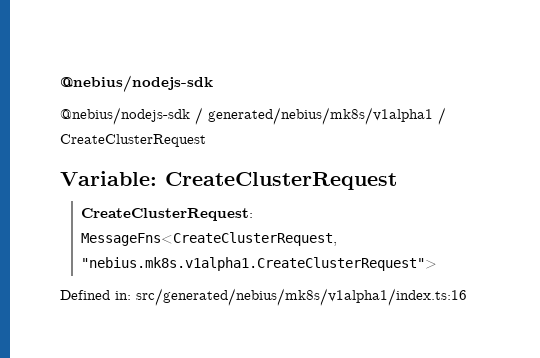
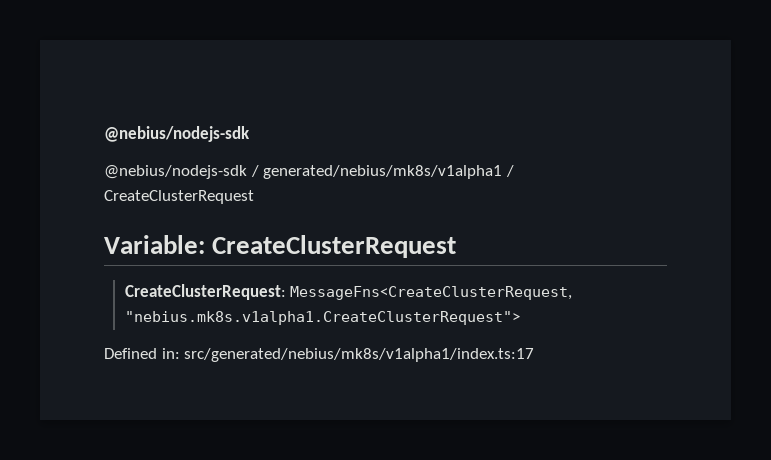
[136,288,467,306] src/generated/nebius/mk8s/v1alpha1/index.ts:16 -> [184,348,535,362] src/generated/nebius/mk8s/v1alpha1/index.ts:17

